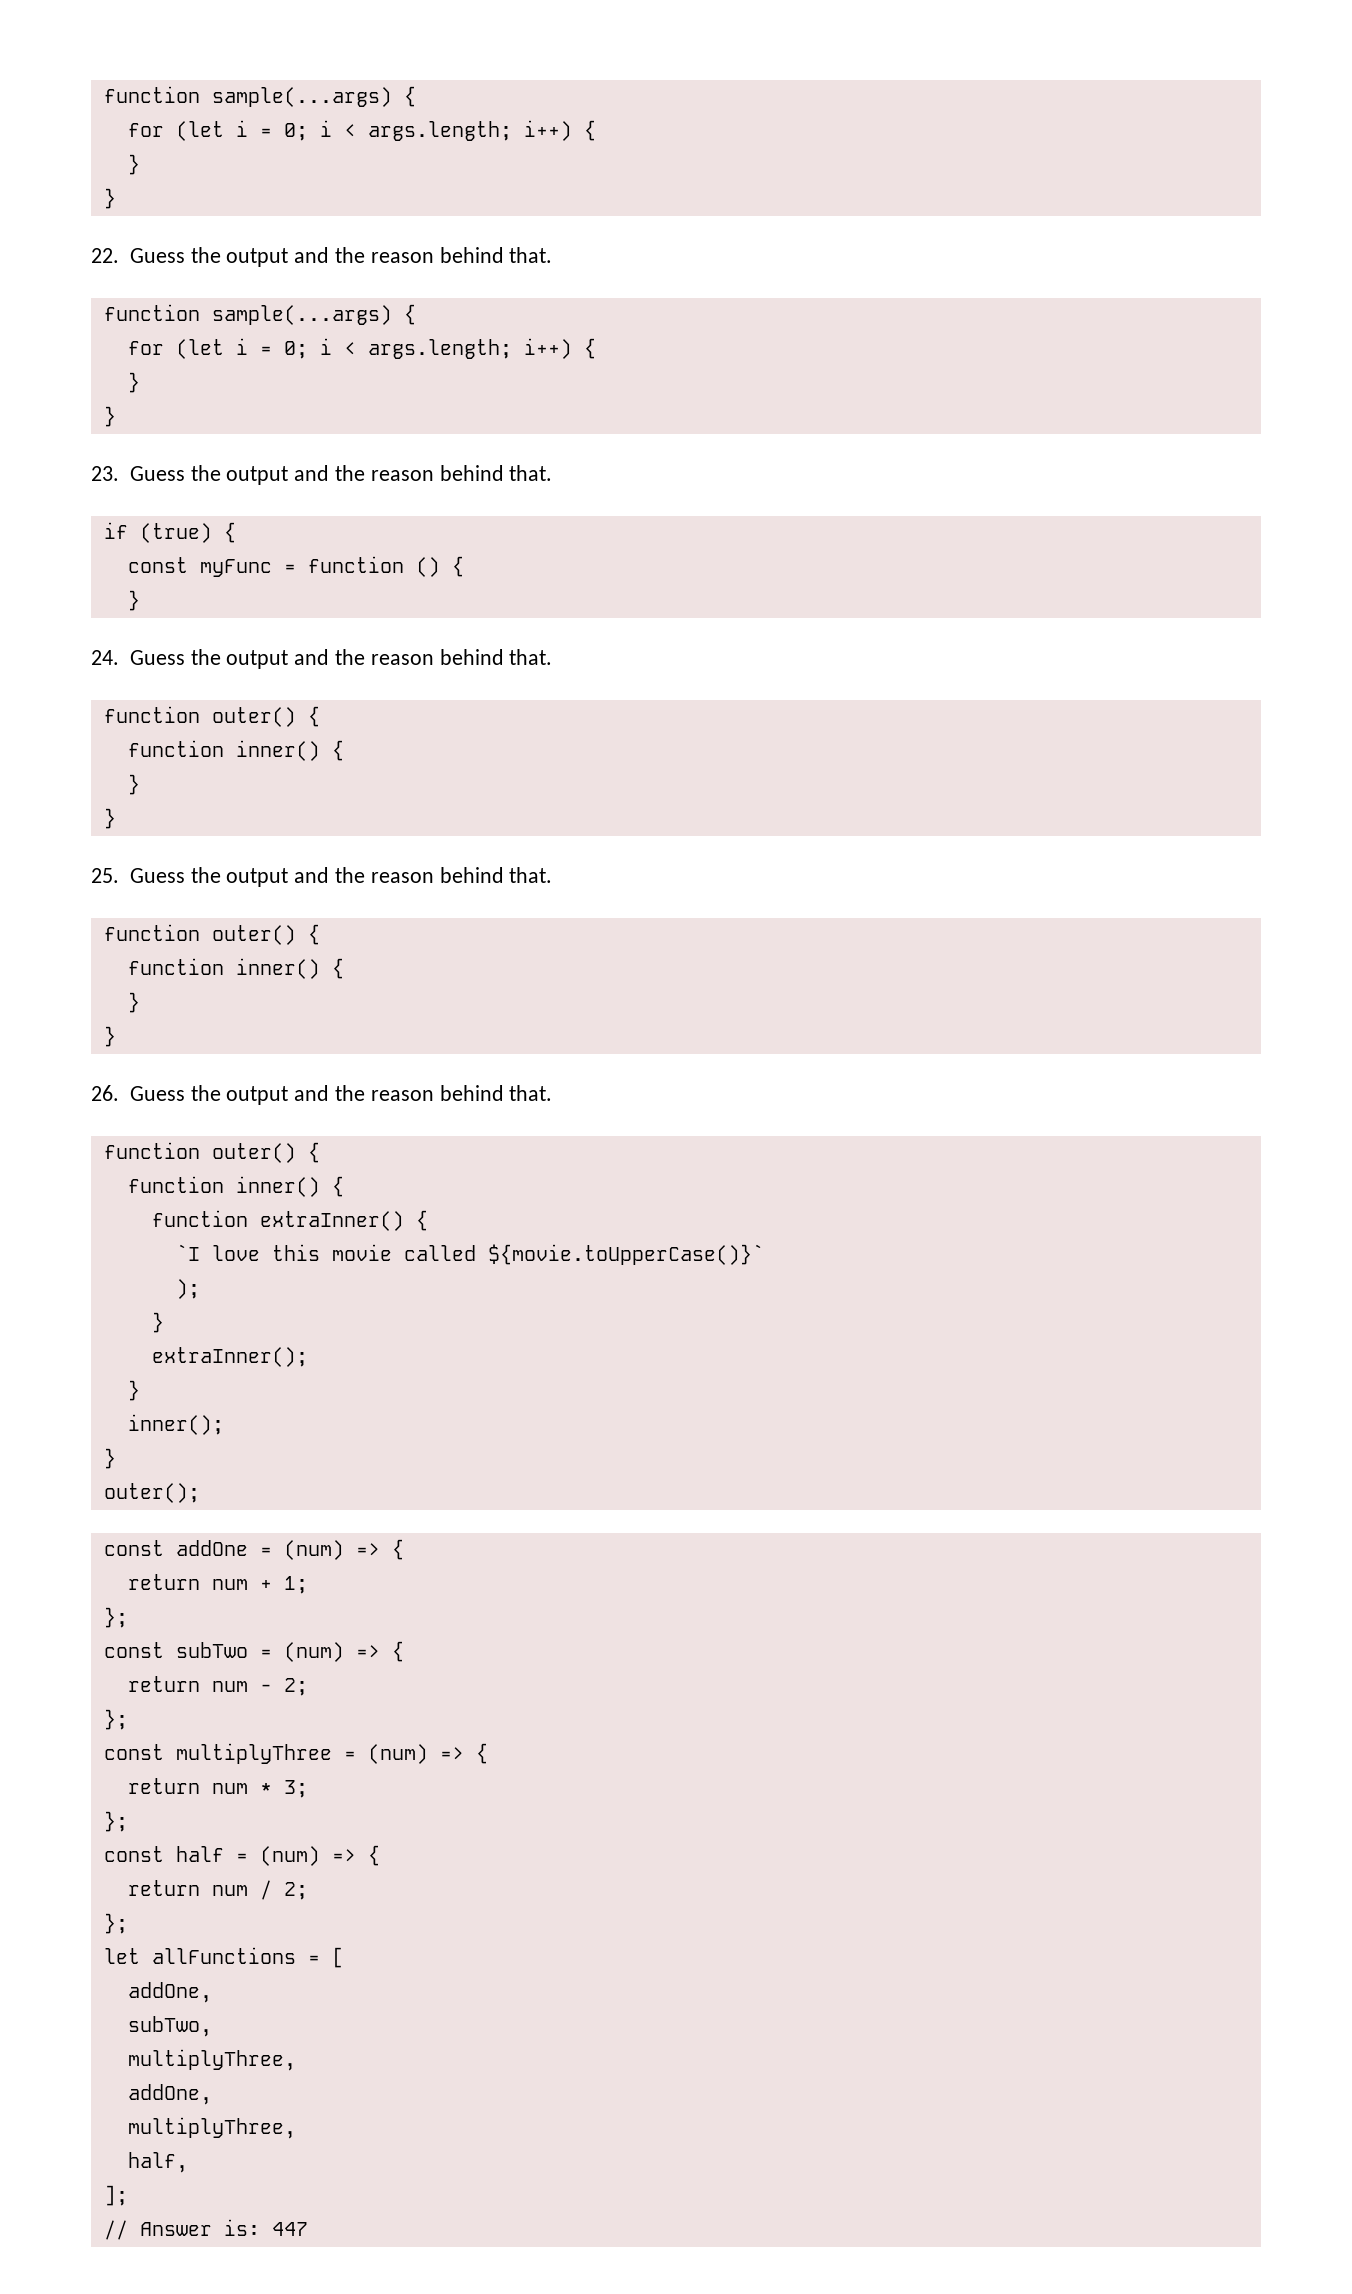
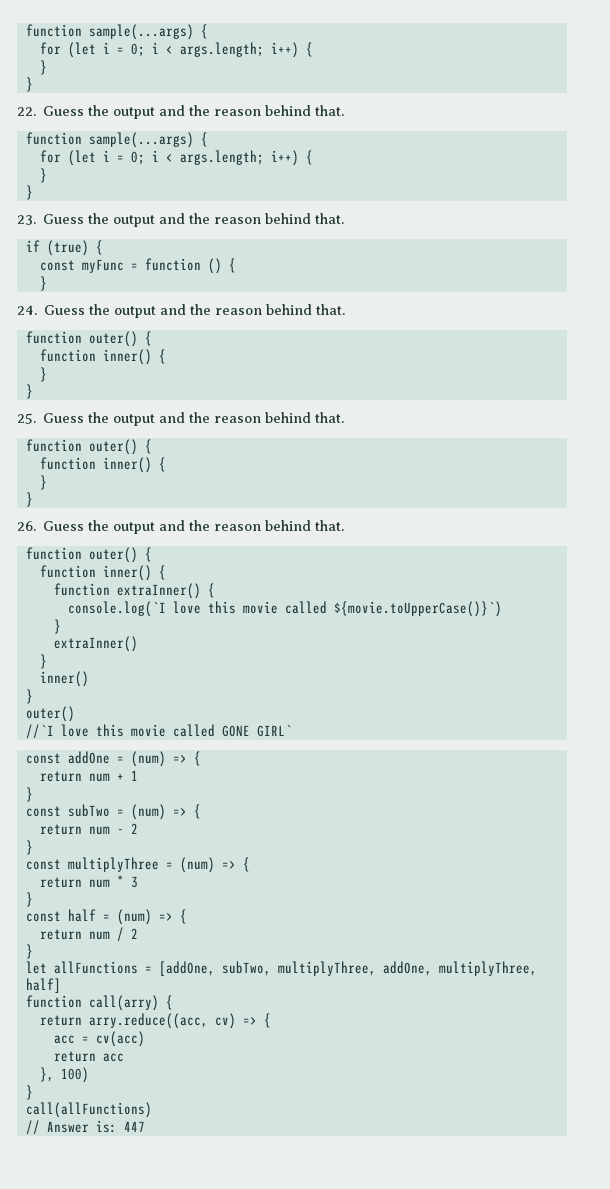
[175,1244,764,1265] [175,1279,200,1299] [151,1312,164,1333] [151,1347,308,1367] [127,1380,140,1401] [127,1414,224,1435] [103,1448,116,1469] [103,1483,200,1503] `I love this movie called ${movie.toUpperCase()}` // ); // } // extraInner(); // } // inner(); // } // outer(); -> [67,601,502,617] [53,619,61,634] [53,636,138,652] [39,654,47,669] [39,671,89,687] [25,689,33,704] [25,706,75,722] [25,724,292,739] console.log(`I love this movie called ${movie.toUpperCase()}`) // } // extraInner() // } // inner() // } // outer() // //`I love this movie called GONE GIRL`
[283,1576,308,1594] [103,1607,128,1628] 1; // }; -> [130,770,138,781] [25,787,33,802] 1 // }
[283,1678,308,1696] [103,1709,128,1730] 2; // }; -> [130,823,138,834] [25,840,33,855] 2 // }
[283,1780,308,1798] [103,1811,128,1832] 3; // }; -> [130,876,138,888] [25,892,33,907] 3 // }
[283,1882,308,1900] [103,1913,128,1934] 2; // }; -> [130,928,138,939] [25,944,33,959] 2 // }
[331,1947,344,1968] [127,1982,212,2003] [127,2016,212,2037] [127,2049,296,2071] [127,2084,212,2105] [127,2117,296,2139] [127,2152,188,2173] [103,2185,128,2206] [ // addOne, // subTwo, // multiplyThree, // addOne, // multiplyThree, // half, // ]; -> [158,961,537,976] [25,978,61,993] [25,995,173,1011] [39,1013,271,1029] [53,1031,145,1047] [53,1051,124,1062] [39,1067,89,1083] [25,1085,33,1100] [25,1102,152,1118] [addOne, subTwo, multiplyThree, addOne, multiplyThree, half] // function call(arry) { // return arry.reduce((acc, cv) => { // acc = cv(acc) // return acc // }, 100) // } // call(allFunctions)

